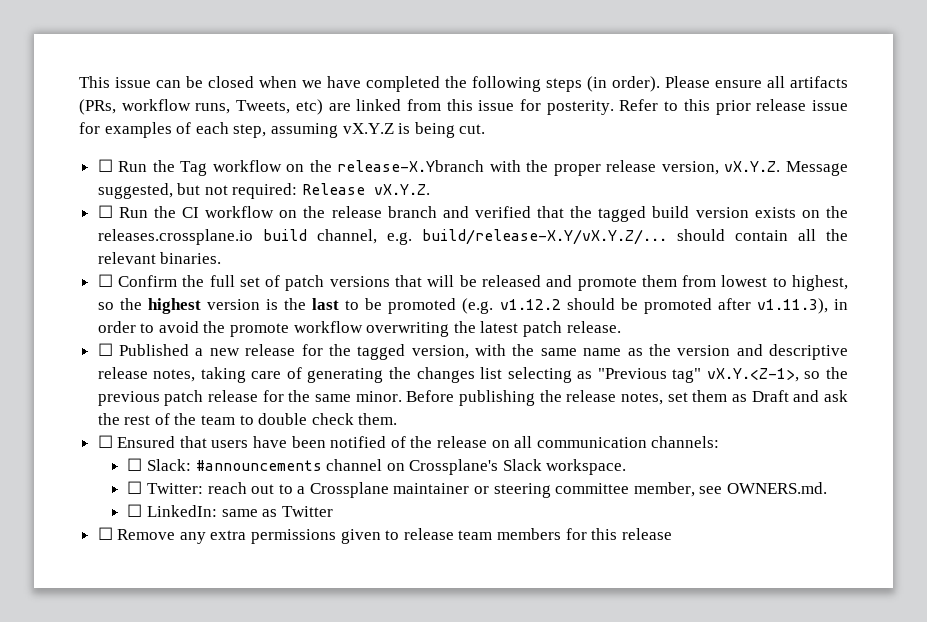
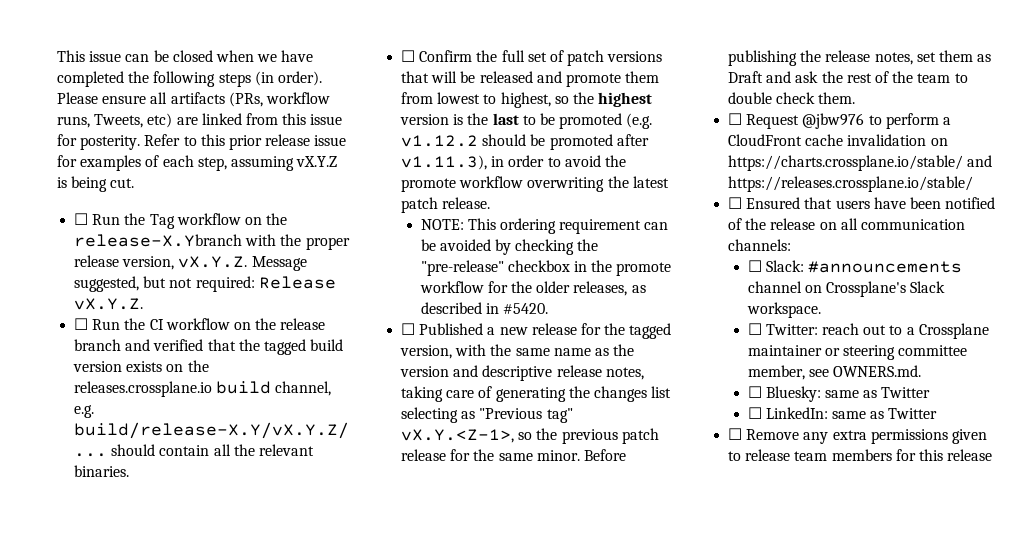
(621, 327) none -> [420,218,669,234] [420,239,599,255] [420,260,672,276] [419,281,646,296] [420,302,548,314] // NOTE: This ordering requirement can be avoided by checking the "pre-release" checkbox in the promote workflow for the older releases, as described in #5420.
(398, 419) none -> [728,113,951,129] [728,134,948,146] [728,155,993,171] [728,176,974,192] // ☐ Request @jbw976 to perform a CloudFront cache invalidation on https://charts.crossplane.io/stable/ and https://releases.crossplane.io/stable/
(827, 488) none -> [747,386,931,402] // ☐ Bluesky: same as Twitter

